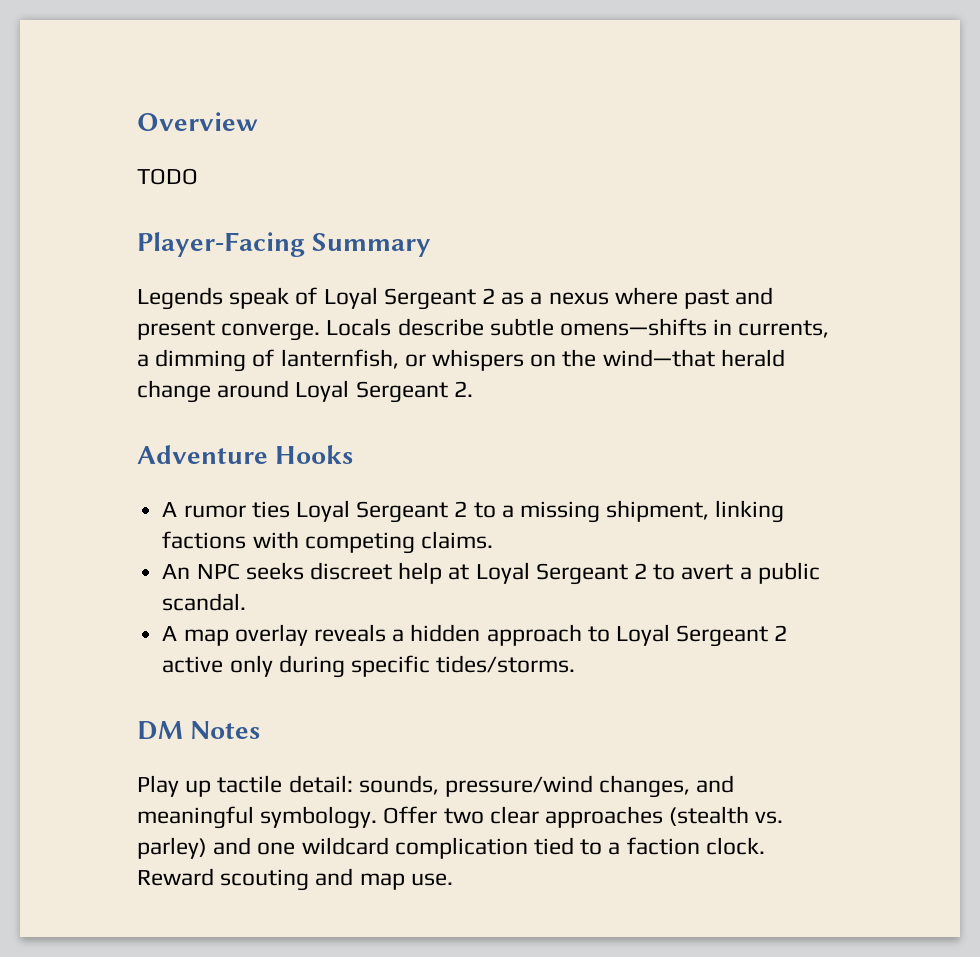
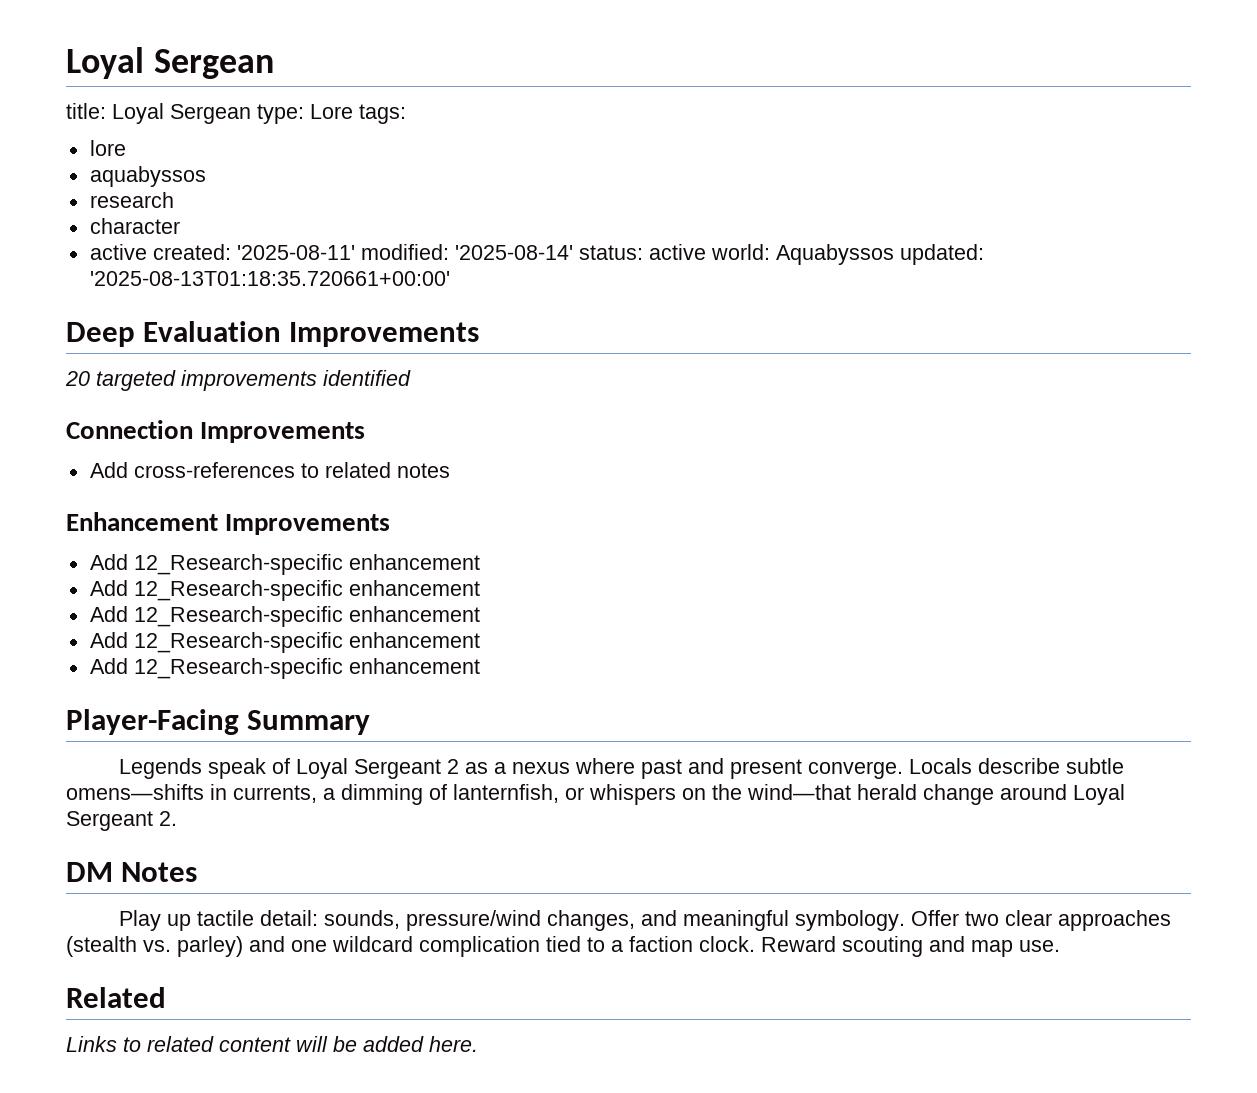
[137,112,258,131] [137,168,198,185] Overview // TODO -> [66,47,274,79] [66,103,406,124] [89,140,126,156] [89,166,206,187] [89,192,174,208] [89,218,180,234] [89,244,984,265] [89,271,450,286] [66,321,480,347] [65,370,411,391] [66,420,366,443] [89,462,450,478] [66,512,391,535] [89,554,480,575] [89,580,480,601] [89,606,480,627] [89,632,480,653] [89,658,480,679] Loyal Sergean // title: Loyal Sergean type: Lore tags: // lore // aquabyssos // research // character // active created: '2025-08-11' modified: '2025-08-14' status: active world: Aquabyssos updated: '2025-08-13T01:18:35.720661+00:00' // Deep Evaluation Improvements // 20 targeted improvements identified // Connection Improvements // Add cross-references to related notes // Enhancement Improvements // Add 12_Research-specific enhancement // Add 12_Research-specific enhancement // Add 12_Research-specific enhancement // Add 12_Research-specific enhancement // Add 12_Research-specific enhancement
[137,445,354,464] [162,500,785,523] [162,531,493,554] [162,562,820,585] [162,593,247,611] [162,624,788,647] [162,655,576,678] // Adventure Hooks // A rumor ties Loyal Sergeant 2 to a missing shipment, linking factions with competing claims. // An NPC seeks discreet help at Loyal Sergeant 2 to avert a public scandal. // A map overlay reveals a hidden approach to Loyal Sergeant 2 active only during specific tides/storms. -> (177, 818) none
(453, 879) none -> [66,987,166,1008] [66,1036,478,1052] // Related // Links to related content will be added here.

